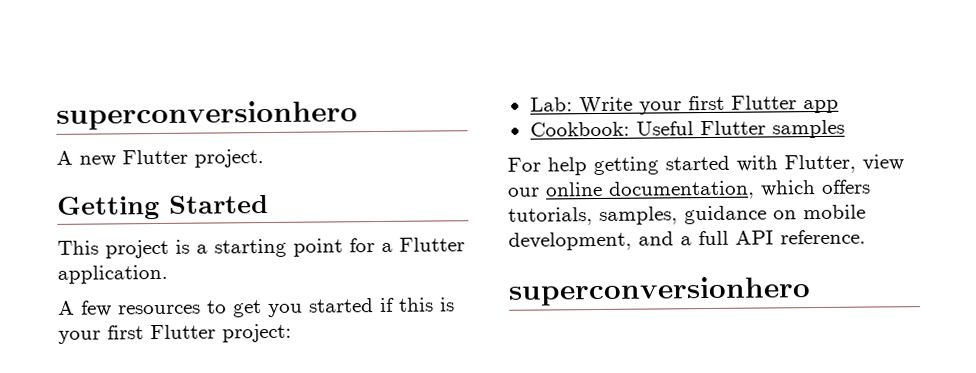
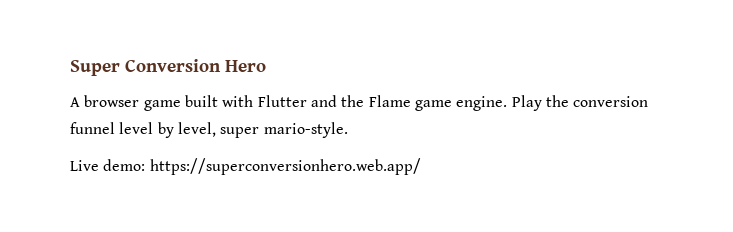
[56,100,358,130] [56,149,264,168] [57,194,269,220] [57,237,465,259] [57,264,168,284] [58,297,455,318] [58,323,292,344] [529,95,839,115] [529,119,845,139] [507,154,904,176] [508,179,871,200] [508,204,866,226] [508,229,866,251] [508,276,811,306] superconversionhero // A new Flutter project. // Getting Started // This project is a starting point for a Flutter application. // A few resources to get you started if this is your first Flutter project: // Lab: Write your first Flutter app // Cookbook: Useful Flutter samples // For help getting started with Flutter, view our online documentation, which offers tutorials, samples, guidance on mobile development, and a full API reference. // superconversionhero -> [70,59,266,76] [70,95,649,111] [70,122,348,138] [70,158,421,175] Super Conversion Hero // A browser game built with Flutter and the Flame game engine. Play the conversion funnel level by level, super mario-style. // Live demo: https://superconversionhero.web.app/

